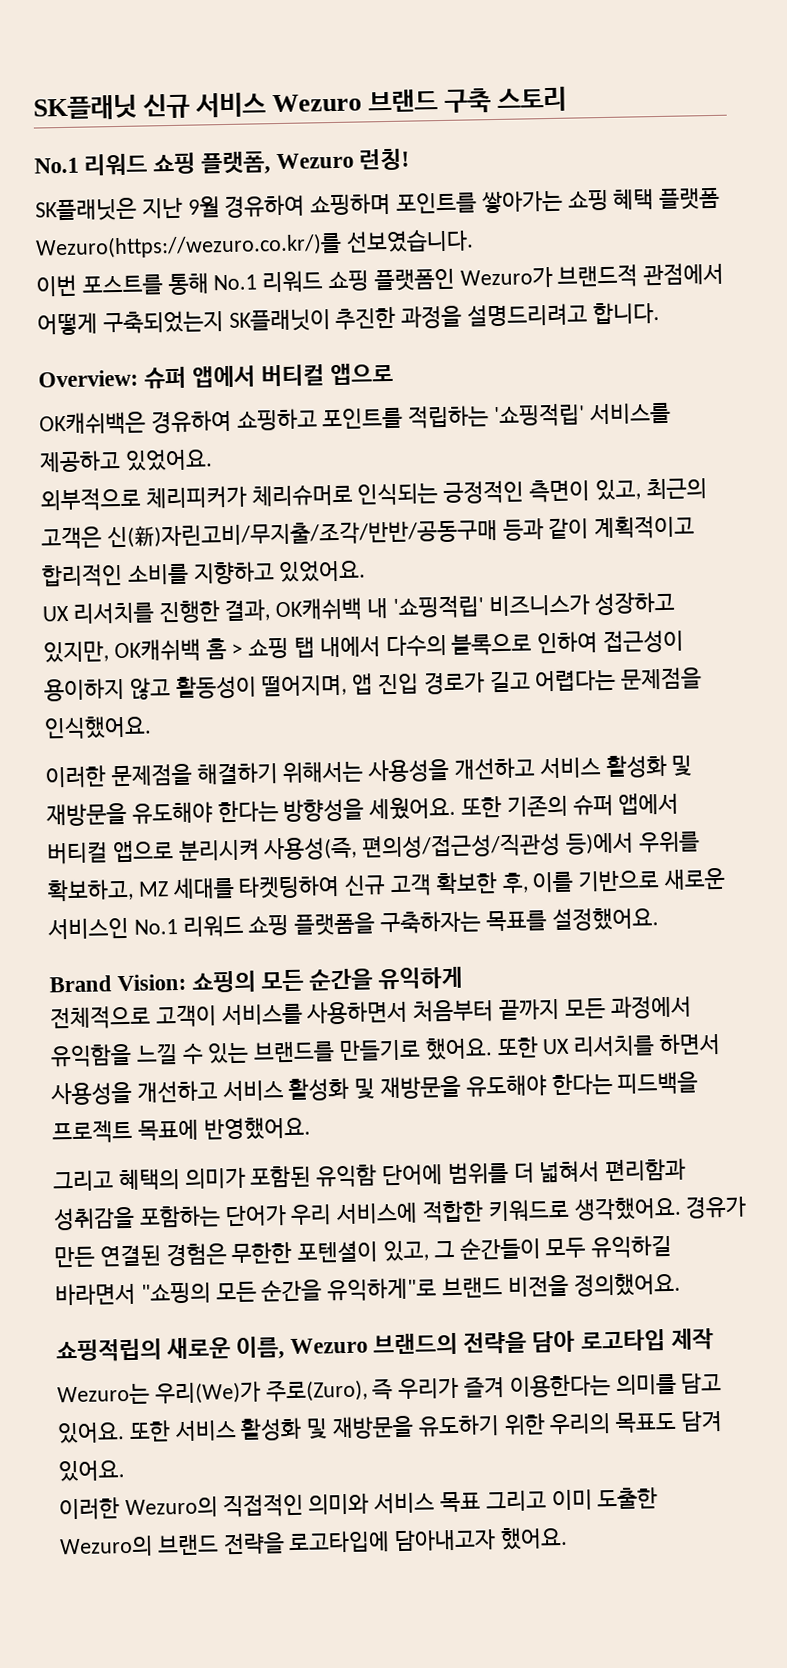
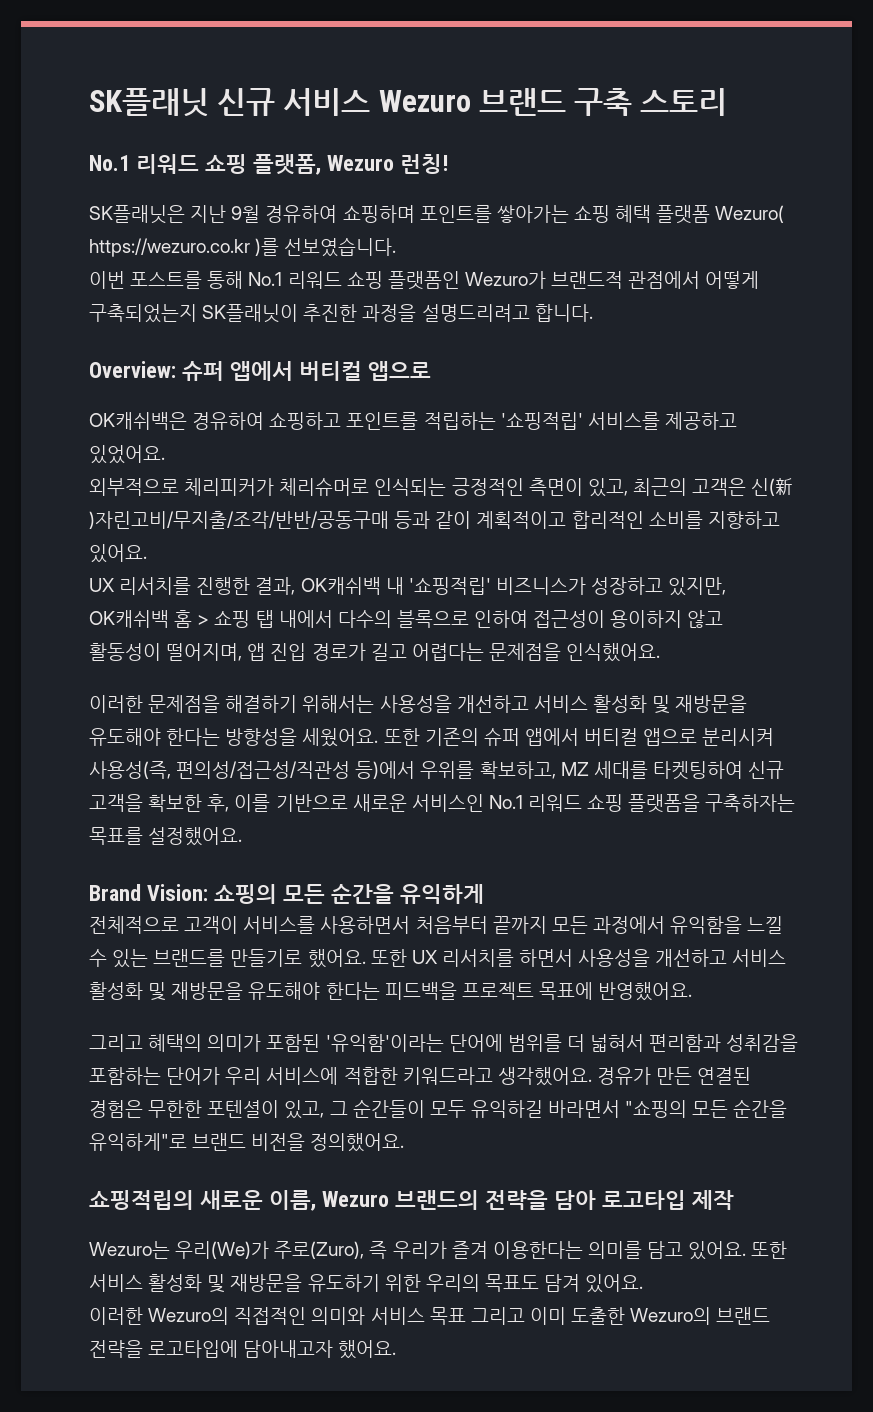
[35,232,342,260] Wezuro(https://wezuro.co.kr/)를 -> [715,205,785,223] [89,238,280,257] Wezuro( https://wezuro.co.kr )를
[278,559,367,583] 있었어요. -> [89,544,147,563] 있어요.
[390,873,433,897] 고객 -> [89,794,143,812] 고객을
[316,1164,378,1188] 유익함 -> [325,1034,444,1052] '유익함'이라는
[487,1198,570,1223] 키워드로 -> [402,1067,493,1085] 키워드라고

